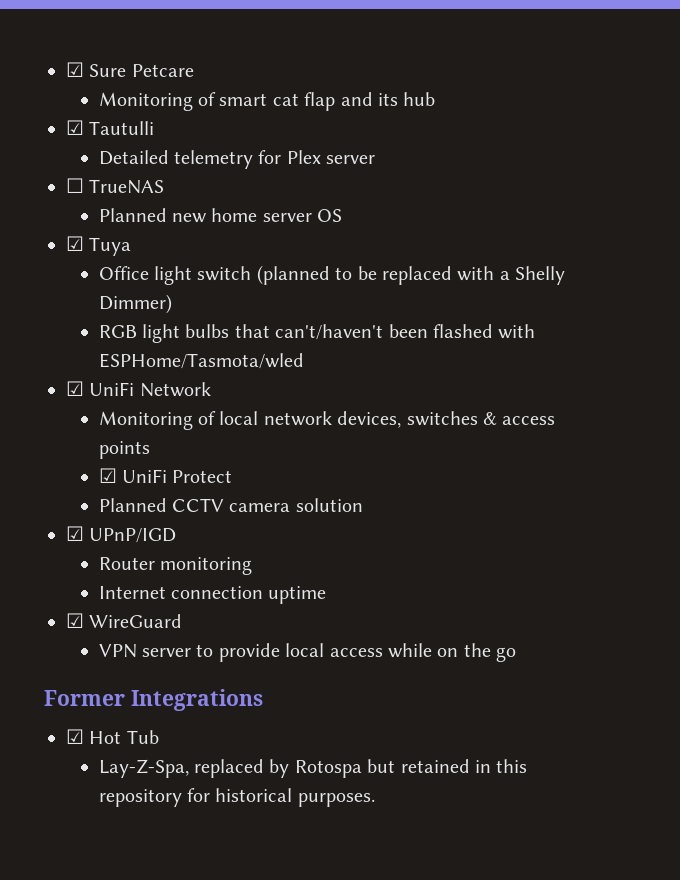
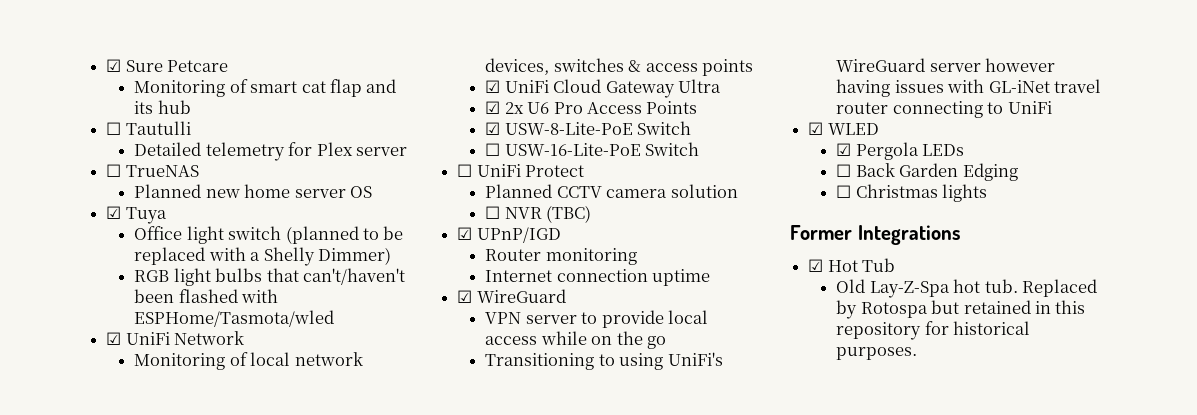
[66,120,84,135] ☑ -> [106,122,122,135] ☐
(168, 476) none -> [553,79,721,98] [485,101,698,114] [485,121,692,135] [485,142,700,156] [457,164,521,177] Cloud Gateway Ultra // ☑ 2x U6 Pro Access Points // ☑ USW-8-Lite-PoE Switch // ☐ USW-16-Lite-PoE Switch // ☐ UniFi
(363, 505) none -> [485,205,592,223] // ☐ NVR (TBC)
(517, 654) none -> [485,352,723,370] [836,58,1056,72] [836,79,1101,97] [836,101,1052,118] [808,122,879,135] [836,142,965,160] [836,163,1018,181] [836,184,988,202] // Transitioning to using UniFi's WireGuard server however having issues with GL-iNet travel router connecting to UniFi // ☑ WLED // ☑ Pergola LEDs // ☐ Back Garden Edging // ☐ Christmas lights
[98,759,265,778] Lay-Z-Spa, replaced -> [836,279,1097,298] Old Lay-Z-Spa hot tub. Replaced

